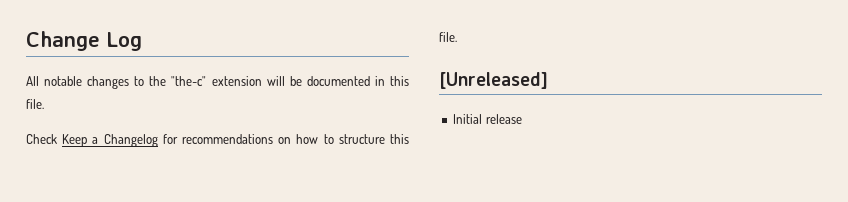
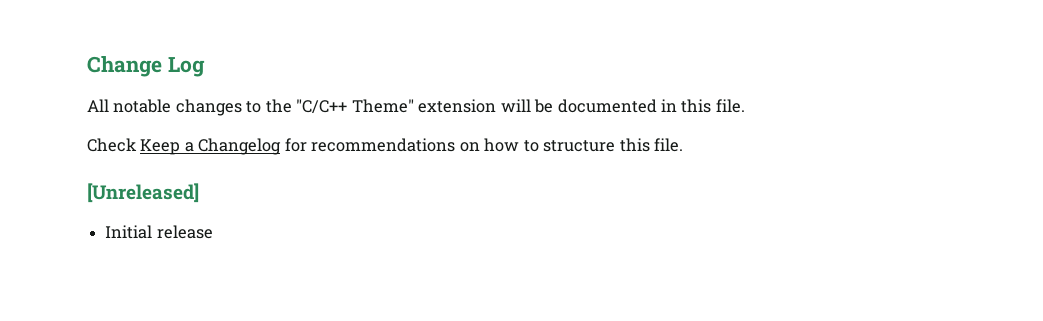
[171,76,207,86] "the-c" -> [296,99,414,114] "C/C++ Theme"

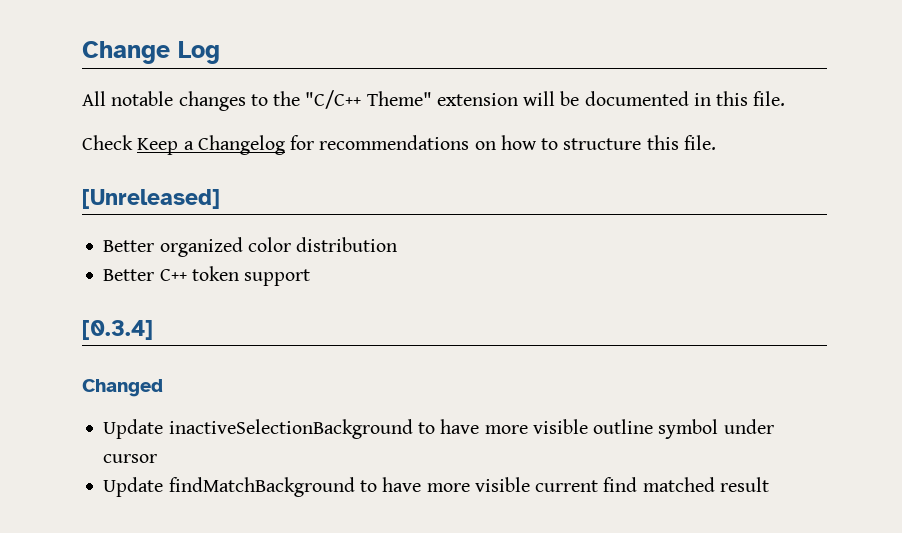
[105,225,213,239] Initial release -> [103,237,398,257] [103,266,311,286] [82,320,153,340] [82,379,163,397] [103,419,774,439] [103,454,158,463] [103,477,769,497] Better organized color distribution // Better C++ token support // [0.3.4] // Changed // Update inactiveSelectionBackground to have more visible outline symbol under cursor // Update findMatchBackground to have more visible current find matched result

